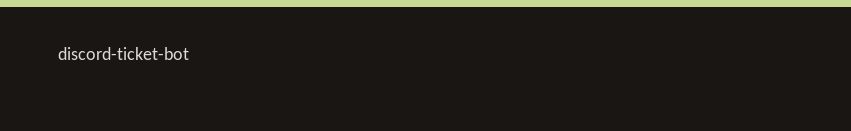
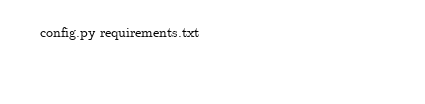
[58,47,189,60] discord-ticket-bot -> [40,27,199,40] config.py requirements.txt

